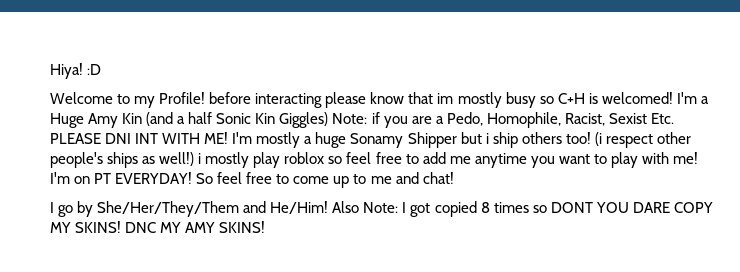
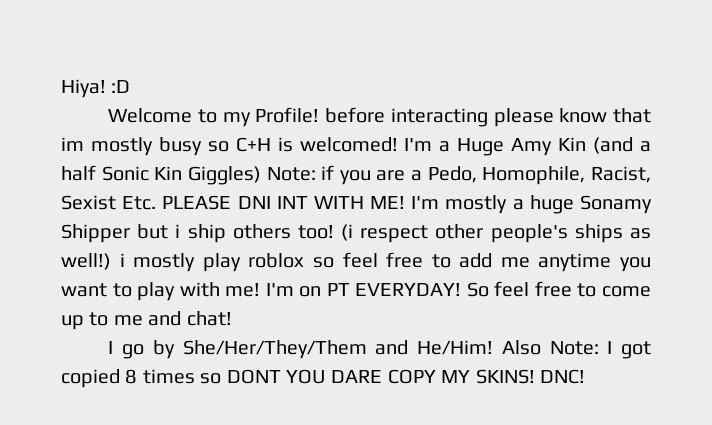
[125,221,266,233] DNC MY AMY SKINS! -> [539,369,585,384] DNC!

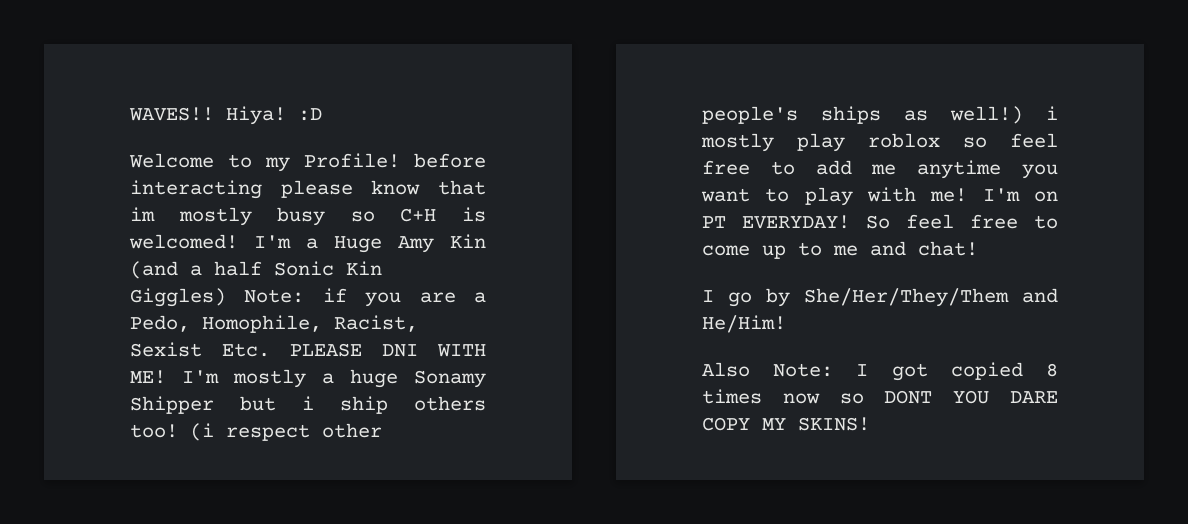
(61, 88) none -> [129,107,214,121] WAVES!!
[276,196,308,209] INT -> (418, 350) none
(493, 347) none -> (786, 324) //
(195, 376) none -> [782,393,820,404] now
[539,369,585,384] DNC! -> (870, 424) none

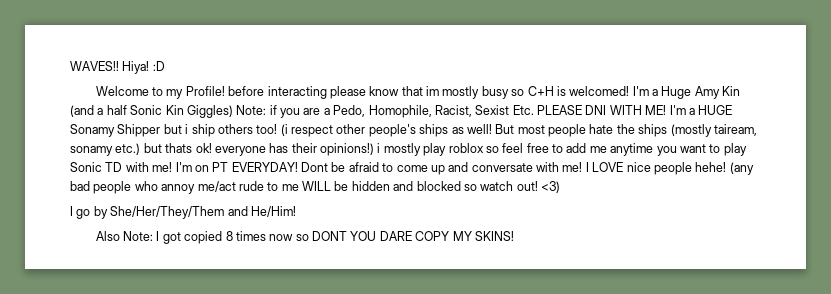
[233,369,398,388] mostly a huge -> [688,105,733,115] a HUGE
[950,106,1023,124] well!) -> [466,124,757,137] [70,143,374,156] well! But most people hate the ships (mostly taiream, sonamy etc.) but thats ok! everyone has their opinions!)
(853, 196) none -> [70,162,123,172] Sonic TD
[866,214,1058,229] [702,241,978,259] So feel free to come up to me and chat! -> [301,162,754,175] [70,181,560,194] Dont be afraid to come up and conversate with me! I LOVE nice people hehe! (any bad people who annoy me/act rude to me WILL be hidden and blocked so watch out! <3)

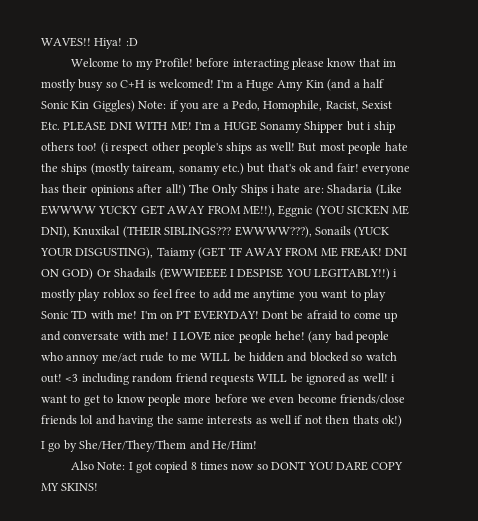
[165,143,374,156] thats ok! everyone has their opinions!) -> [267,163,411,175] [41,184,402,196] [41,205,410,217] [41,226,390,238] [40,247,408,259] [41,268,390,280] that's ok and fair! everyone has their opinions after all!) The Only Ships i hate are: Shadaria (Like EWWWW YUCKY GET AWAY FROM ME!!), Eggnic (YOU SICKEN ME DNI), Knuxikal (THEIR SIBLINGS??? EWWWW???), Sonails (YUCK YOUR DISGUSTING), Taiamy (GET TF AWAY FROM ME FREAK! DNI ON GOD) Or Shadails (EWWIEEEE I DESPISE YOU LEGITABLY!!)
[541,181,560,193] <3) -> [65,373,396,385] [41,394,406,406] [41,415,402,427] <3 including random friend requests WILL be ignored as well! i want to get to know people more before we even become friends/close friends lol and having the same interests as well if not then thats ok!)

